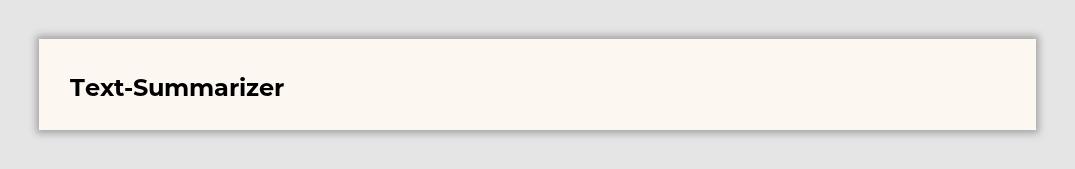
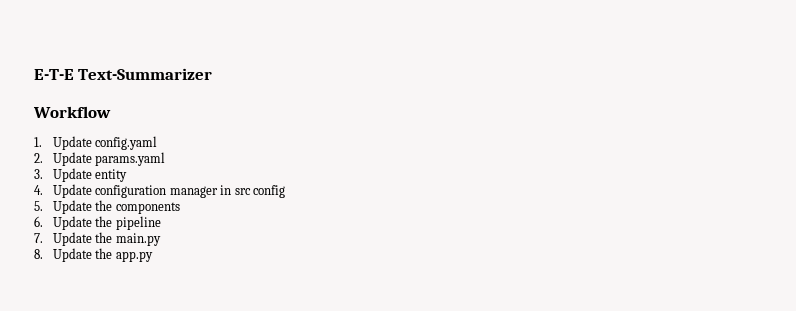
(70, 86) none -> [34,69,74,80] E-T-E
(284, 86) none -> [33,106,111,118] [34,136,158,150] [34,152,166,166] [34,168,128,182] [34,184,286,198] [34,200,180,214] [34,216,161,230] [34,232,161,246] [34,248,153,262] // Workflow // 1. Update config.yaml // 2. Update params.yaml // 3. Update entity // 4. Update configuration manager in src config // 5. Update the components // 6. Update the pipeline // 7. Update the main.py // 8. Update the app.py

